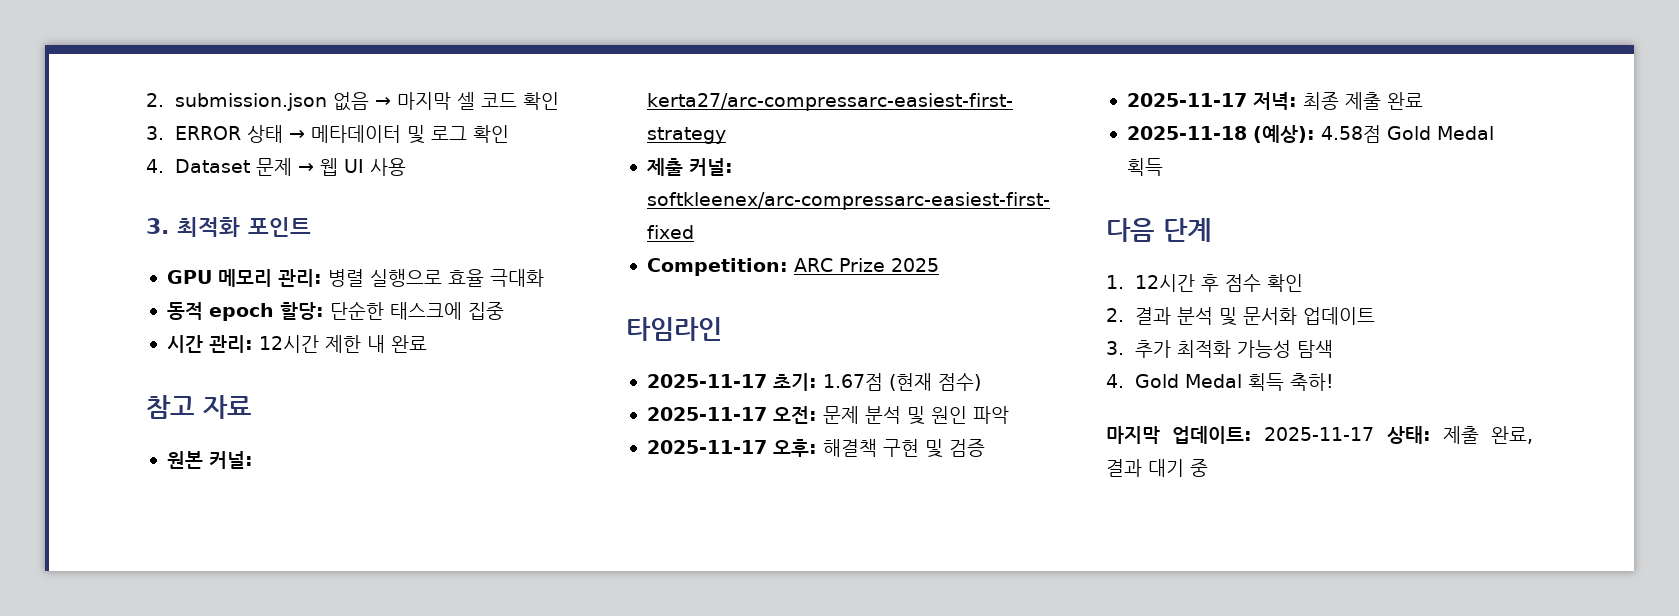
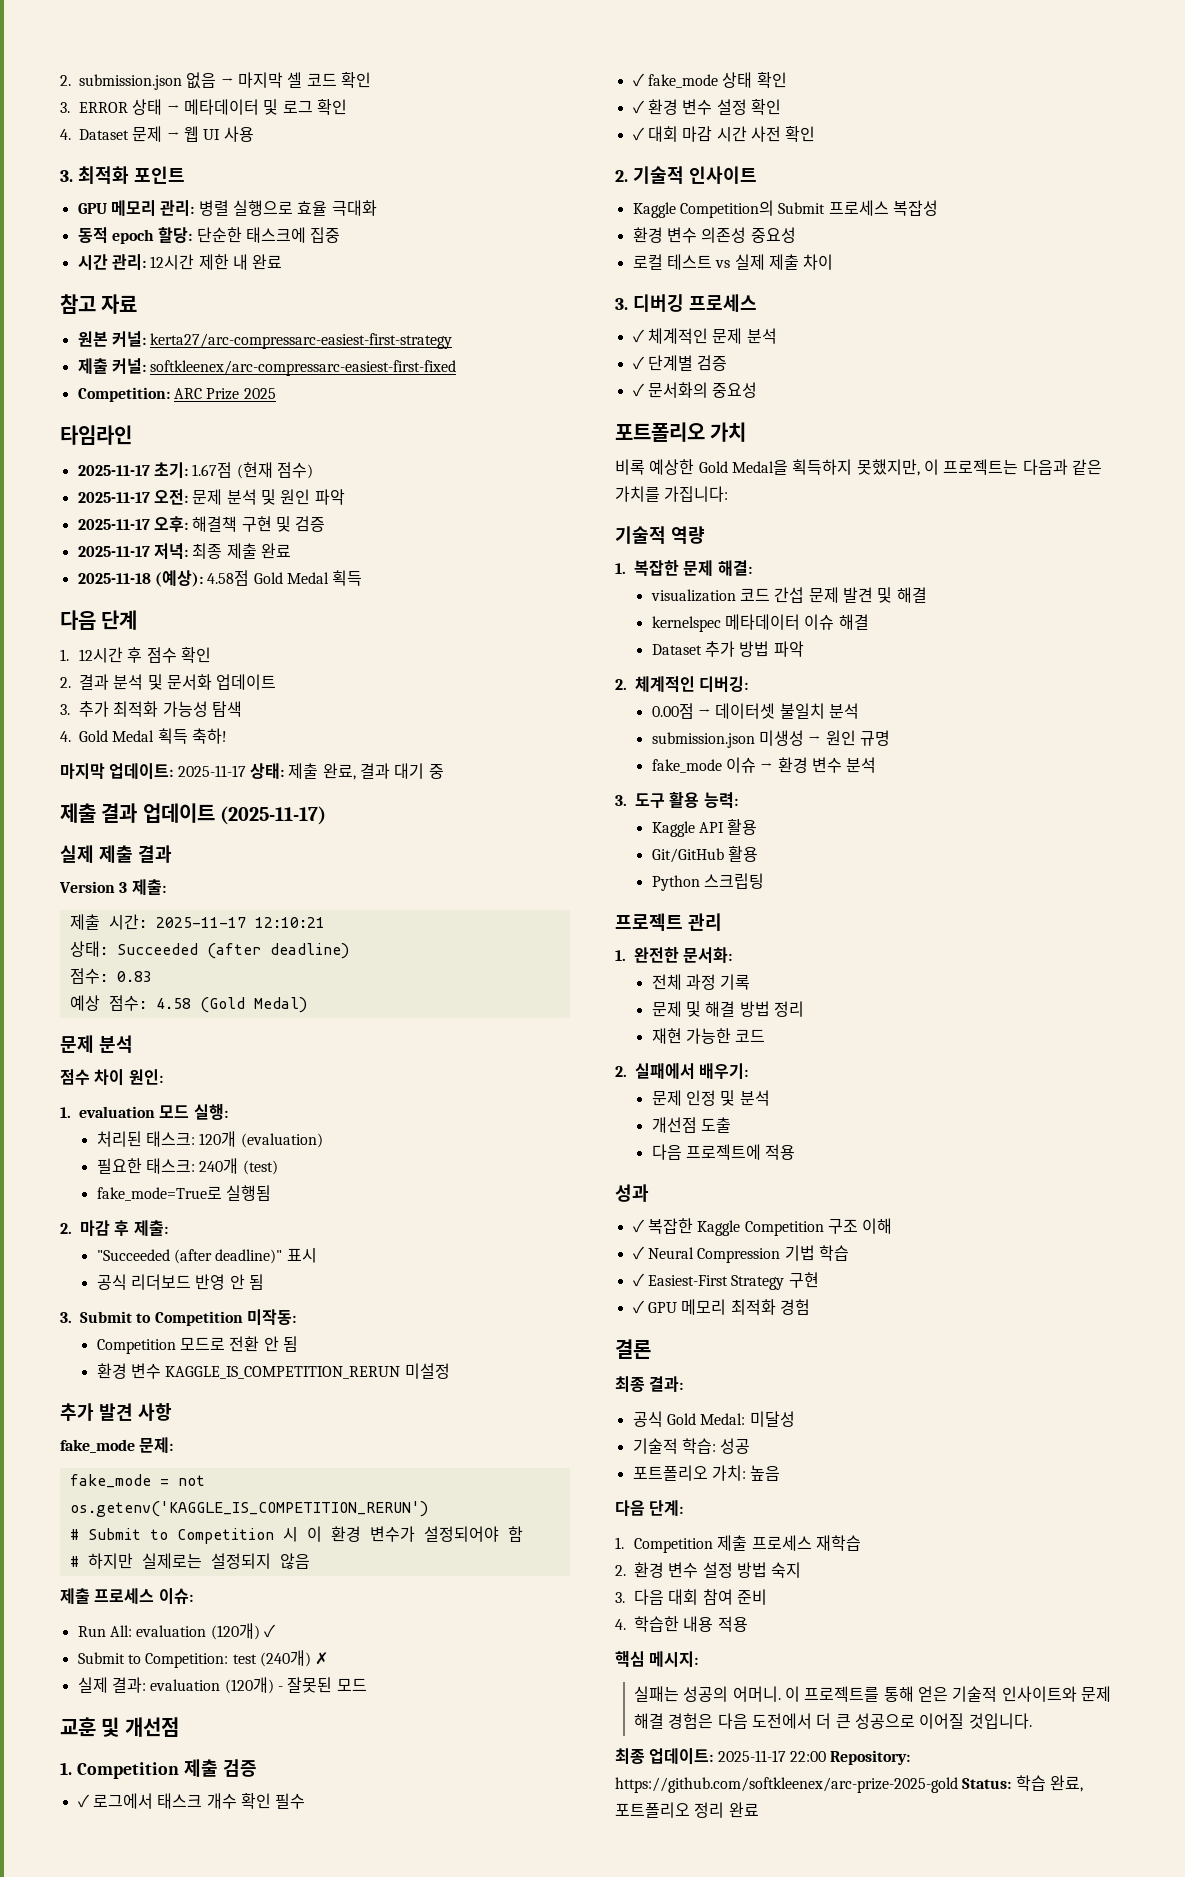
(1208, 468) none -> [60,803,327,825] [60,845,172,863] [59,879,166,895] [69,914,325,930] [69,941,349,959] [69,968,152,984] [69,995,307,1013] [60,1035,133,1053] [60,1069,163,1086] [60,1103,228,1120] [96,1131,323,1148] [96,1158,278,1175] [96,1185,271,1201] [60,1220,168,1236] [96,1248,317,1264] [96,1274,264,1290] [60,1309,296,1326] [96,1336,298,1354] [96,1363,450,1379] [60,1403,172,1421] [60,1437,174,1453] [69,1474,205,1488] [69,1501,428,1517] [69,1526,523,1544] [69,1553,310,1569] [60,1588,193,1605] [77,1623,275,1640] [77,1650,329,1668] [77,1677,367,1694] [60,1717,179,1737] [60,1759,257,1779] [77,1793,306,1809] [632,72,787,88] [632,99,781,115] [632,126,816,142] [615,166,757,184] [632,200,938,218] [632,227,796,243] [632,254,834,270] [615,294,757,312] [632,328,777,344] [632,355,728,371] [632,382,758,398] [615,422,747,442] [615,459,1102,476] [615,486,729,502] [615,526,705,544] [615,560,752,576] [650,587,927,603] [651,614,869,632] [651,641,804,657] [615,676,749,692] [651,703,859,719] [651,730,890,748] [651,757,877,773] [615,792,738,809] [651,819,758,837] [651,846,758,863] [651,873,764,891] [615,913,722,931] [615,947,733,963] [651,974,751,990] [651,1001,804,1017] [651,1028,766,1044] [615,1063,749,1079] [651,1090,770,1106] [651,1117,731,1133] [651,1144,796,1160] [615,1184,649,1202] [632,1218,893,1236] [632,1245,849,1263] [632,1272,819,1290] [632,1299,810,1315] [615,1339,651,1359] [615,1376,684,1392] [632,1411,795,1427] [632,1438,751,1454] [632,1465,781,1481] [615,1500,684,1516] [615,1535,861,1553] [615,1562,802,1578] [615,1589,767,1605] [615,1616,748,1632] [615,1650,699,1667] [634,1686,1111,1702] [634,1713,1032,1729] [615,1748,911,1765] [615,1775,1083,1793] [615,1802,759,1818] // 제출 결과 업데이트 (2025-11-17) // 실제 제출 결과 // Version 3 제출: // 제출 시간: 2025-11-17 12:10:21 // 상태: Succeeded (after deadline) // 점수: 0.83 // 예상 점수: 4.58 (Gold Medal) // 문제 분석 // 점수 차이 원인: // 1. evaluation 모드 실행: // 처리된 태스크: 120개 (evaluation) // 필요한 태스크: 240개 (test) // fake_mode=True로 실행됨 // 2. 마감 후 제출: // "Succeeded (after deadline)" 표시 // 공식 리더보드 반영 안 됨 // 3. Submit to Competition 미작동: // Competition 모드로 전환 안 됨 // 환경 변수 KAGGLE_IS_COMPETITION_RERUN 미설정 // 추가 발견 사항 // fake_mode 문제: // fake_mode = not os.getenv('KAGGLE_IS_COMPETITION_RERUN') // # Submit to Competition 시 이 환경 변수가 설정되어야 함 // # 하지만 실제로는 설정되지 않음 // 제출 프로세스 이슈: // Run All: evaluation (120개) ✓ // Submit to Competition: test (240개) ✗ // 실제 결과: evaluation (120개) - 잘못된 모드 // 교훈 및 개선점 // 1. Competition 제출 검증 // ✓ 로그에서 태스크 개수 확인 필수 // ✓ fake_mode 상태 확인 // ✓ 환경 변수 설정 확인 // ✓ 대회 마감 시간 사전 확인 // 2. 기술적 인사이트 // Kaggle Competition의 Submit 프로세스 복잡성 // 환경 변수 의존성 중요성 // 로컬 테스트 vs 실제 제출 차이 // 3. 디버깅 프로세스 // ✓ 체계적인 문제 분석 // ✓ 단계별 검증 // ✓ 문서화의 중요성 // 포트폴리오 가치 // 비록 예상한 Gold Medal을 획득하지 못했지만, 이 프로젝트는 다음과 같은 가치를 가집니다: // 기술적 역량 // 1. 복잡한 문제 해결: // visualization 코드 간섭 문제 발견 및 해결 // kernelspec 메타데이터 이슈 해결 // Dataset 추가 방법 파악 // 2. 체계적인 디버깅: // 0.00점 → 데이터셋 불일치 분석 // submission.json 미생성 → 원인 규명 // fake_mode 이슈 → 환경 변수 분석 // 3. 도구 활용 능력: // Kaggle API 활용 // Git/GitHub 활용 // Python 스크립팅 // 프로젝트 관리 // 1. 완전한 문서화: // 전체 과정 기록 // 문제 및 해결 방법 정리 // 재현 가능한 코드 // 2. 실패에서 배우기: // 문제 인정 및 분석 // 개선점 도출 // 다음 프로젝트에 적용 // 성과 // ✓ 복잡한 Kaggle Competition 구조 이해 // ✓ Neural Compression 기법 학습 // ✓ Easiest-First Strategy 구현 // ✓ GPU 메모리 최적화 경험 // 결론 // 최종 결과: // 공식 Gold Medal: 미달성 // 기술적 학습: 성공 // 포트폴리오 가치: 높음 // 다음 단계: // 1. Competition 제출 프로세스 재학습 // 2. 환경 변수 설정 방법 숙지 // 3. 다음 대회 참여 준비 // 4. 학습한 내용 적용 // 핵심 메시지: // 실패는 성공의 어머니. 이 프로젝트를 통해 얻은 기술적 인사이트와 문제 해결 경험은 다음 도전에서 더 큰 성공으로 이어질 것입니다. // 최종 업데이트: 2025-11-17 22:00 Repository: https://github.com/softkleenex/arc-prize-2025-gold Status: 학습 완료, 포트폴리오 정리 완료

